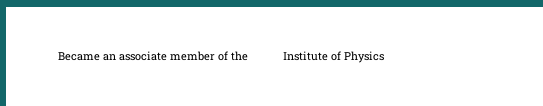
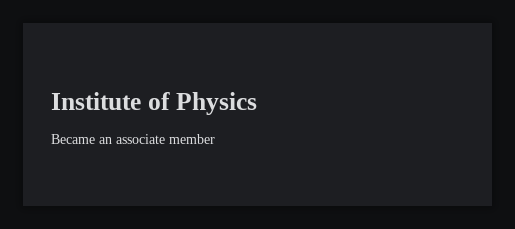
(58, 56) none -> [51,92,257,115] Institute of Physics //
[218,51,384,63] of the Institute of Physics -> (215, 139) none

